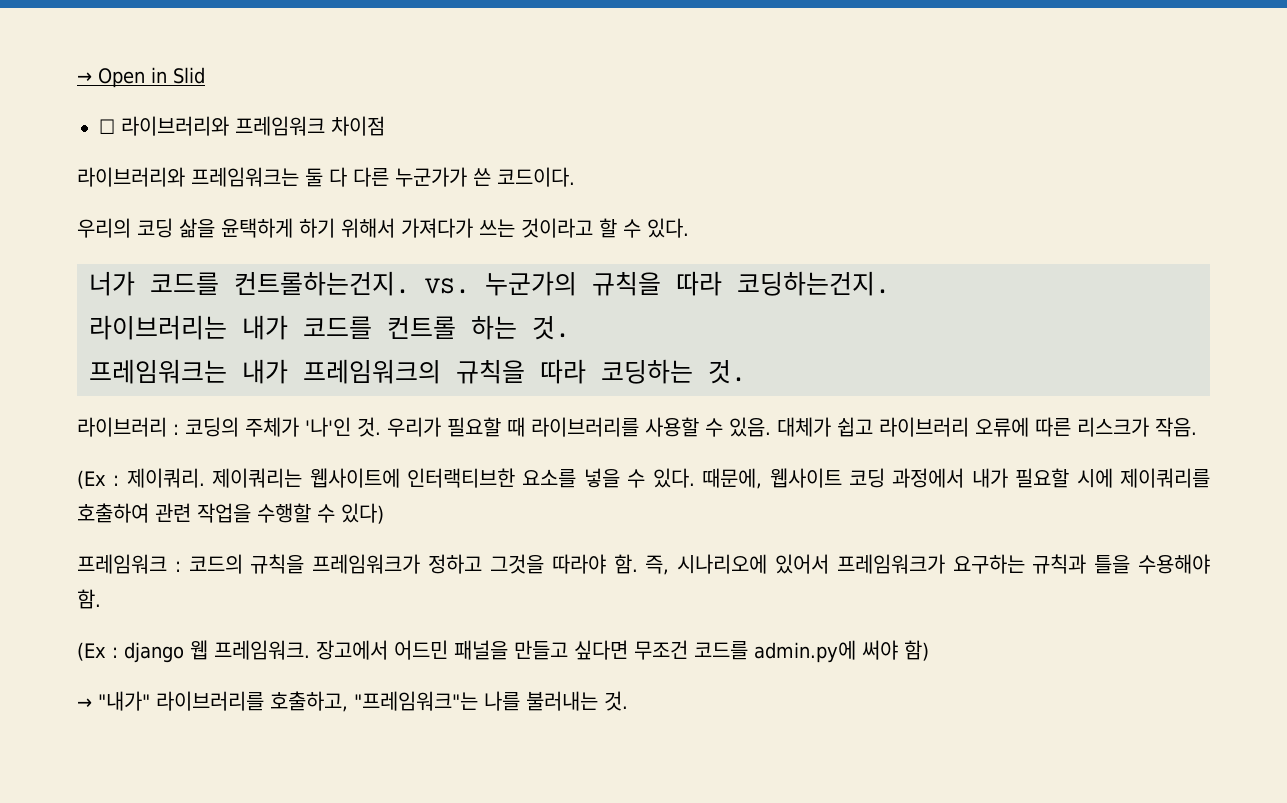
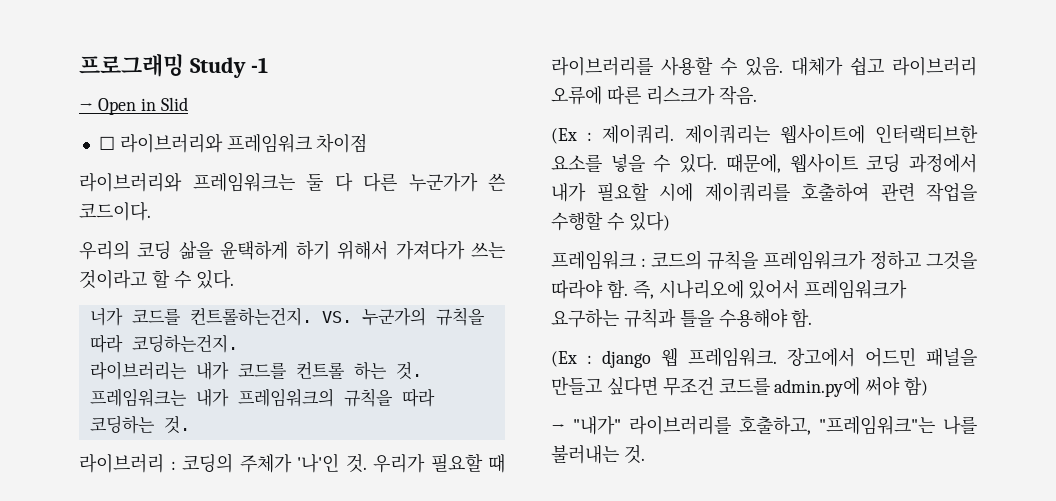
(77, 77) none -> [79,54,268,78] 프로그래밍 Study -1 //

